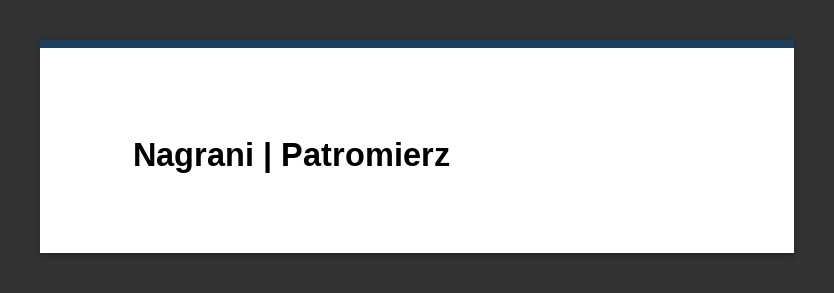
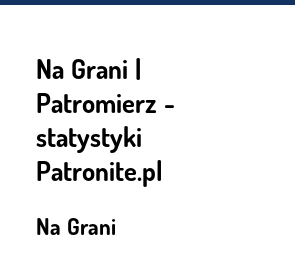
[133,142,450,173] Nagrani | Patromierz -> [36,58,142,80] [36,93,176,113] [36,126,142,153] [36,160,163,187] [36,218,117,235] Na Grani | Patromierz - statystyki Patronite.pl // Na Grani

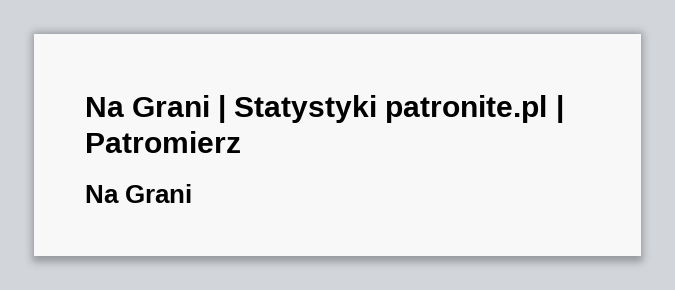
[36,93,176,113] [36,126,142,153] [36,160,163,187] Patromierz - statystyki Patronite.pl -> [234,95,564,123] [85,131,241,153] Statystyki patronite.pl | Patromierz

